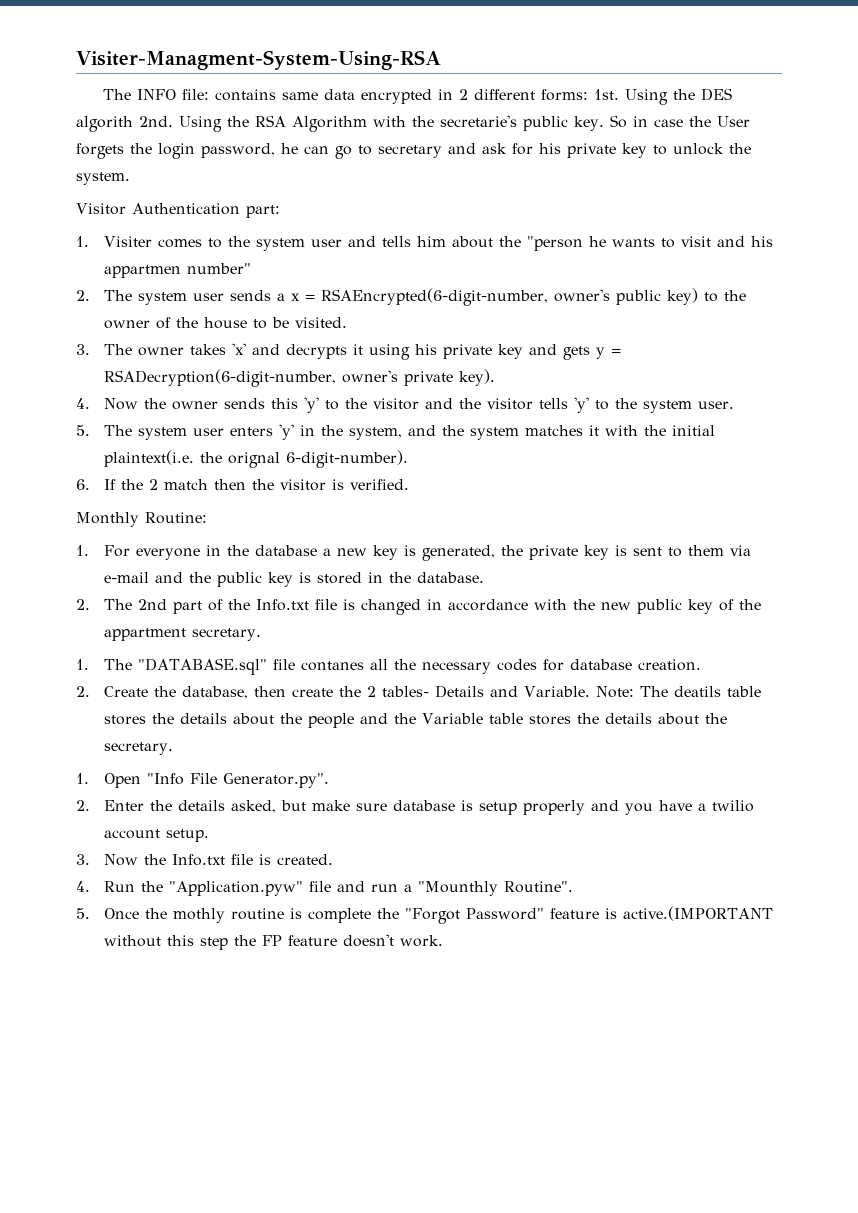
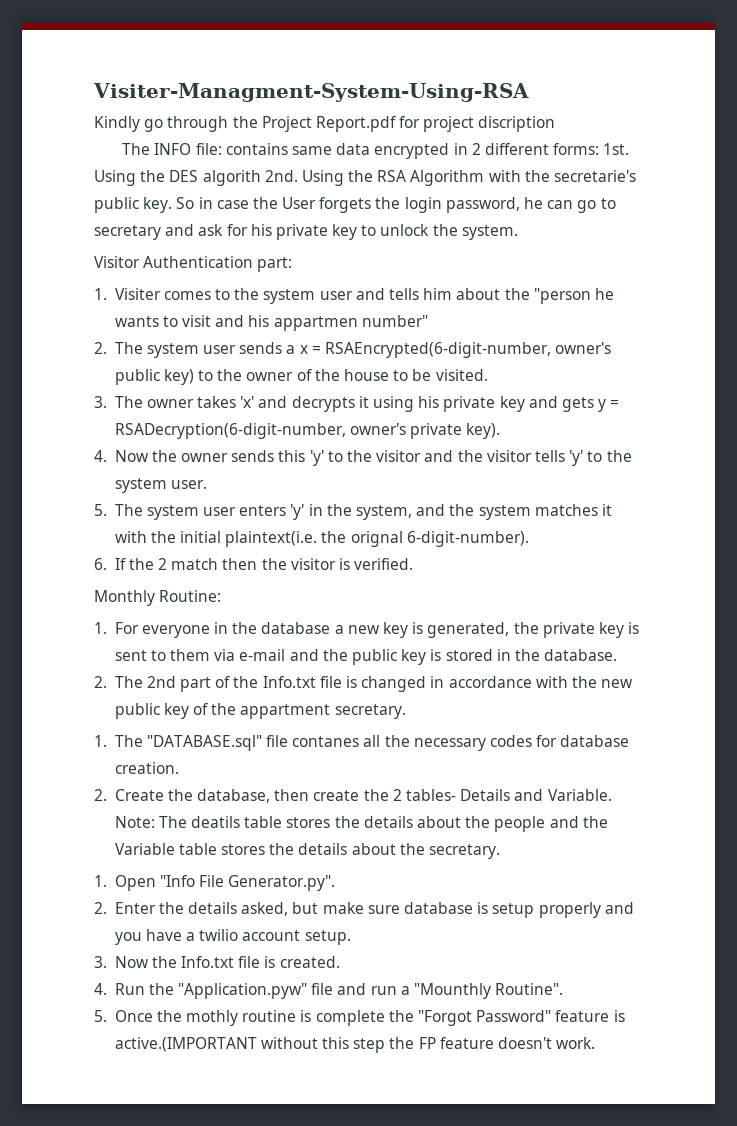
(441, 60) none -> [94,116,556,132] // Kindly go through the Project Report.pdf for project discription

